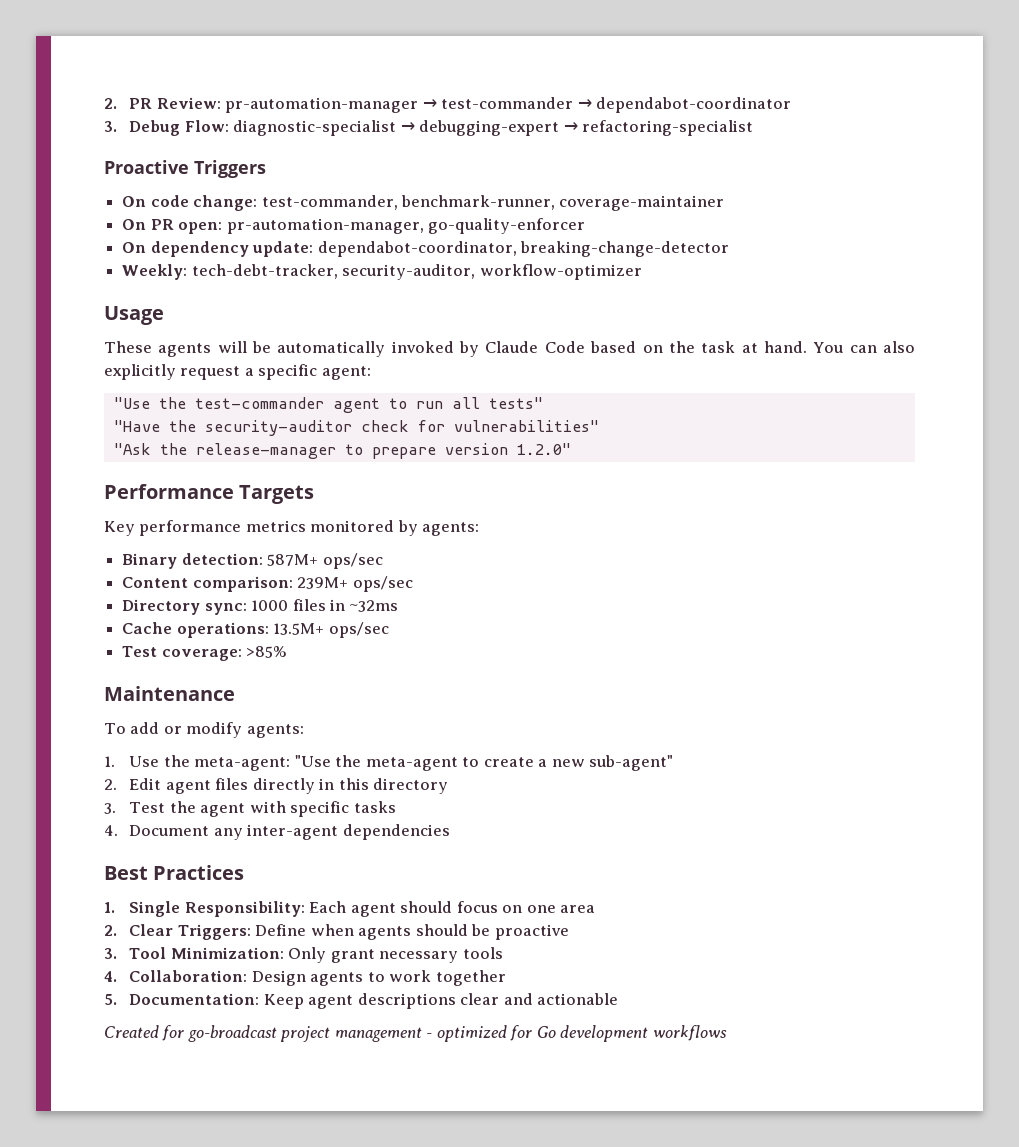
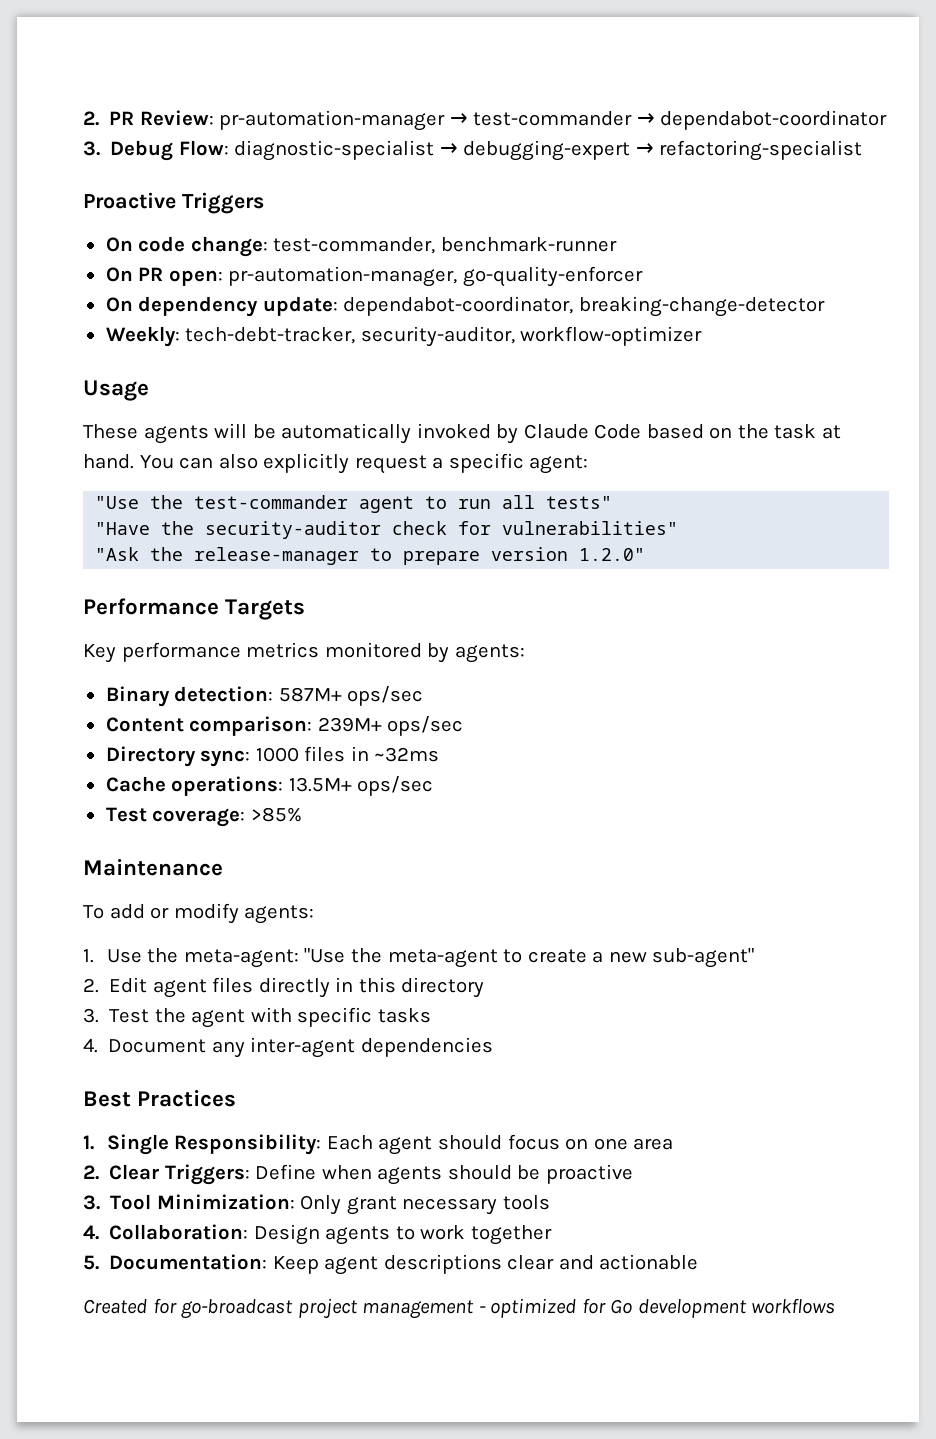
[400,195,725,211] benchmark-runner, coverage-maintainer -> [440,237,617,252] benchmark-runner

